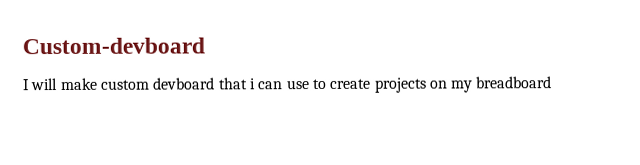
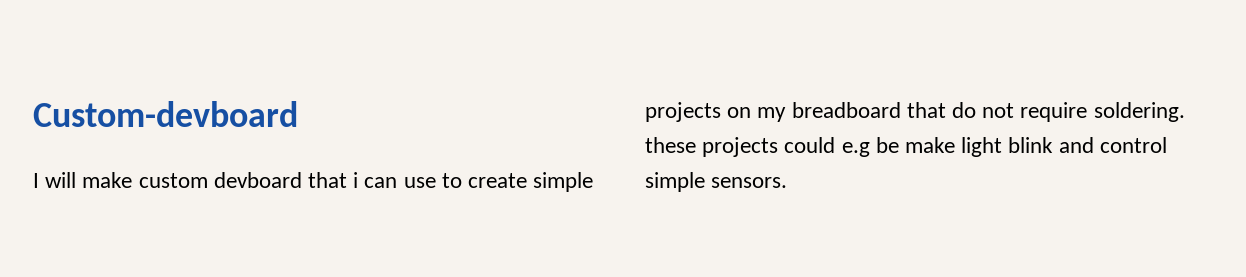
(372, 83) none -> [533,172,594,192] simple
(553, 82) none -> [906,102,1185,122] [645,137,1167,157] [645,172,788,192] that do not require soldering. these projects could e.g be make light blink and control simple sensors.

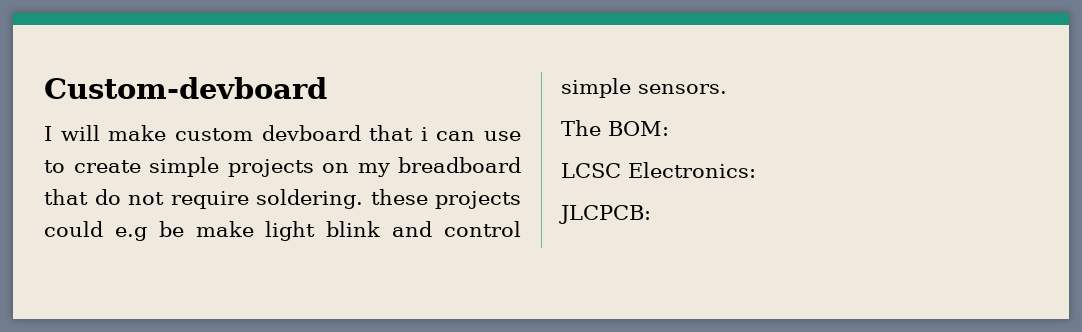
(788, 182) none -> [561,120,669,136] [561,162,756,178] [559,205,651,224] // The BOM: // LCSC Electronics: // JLCPCB:

